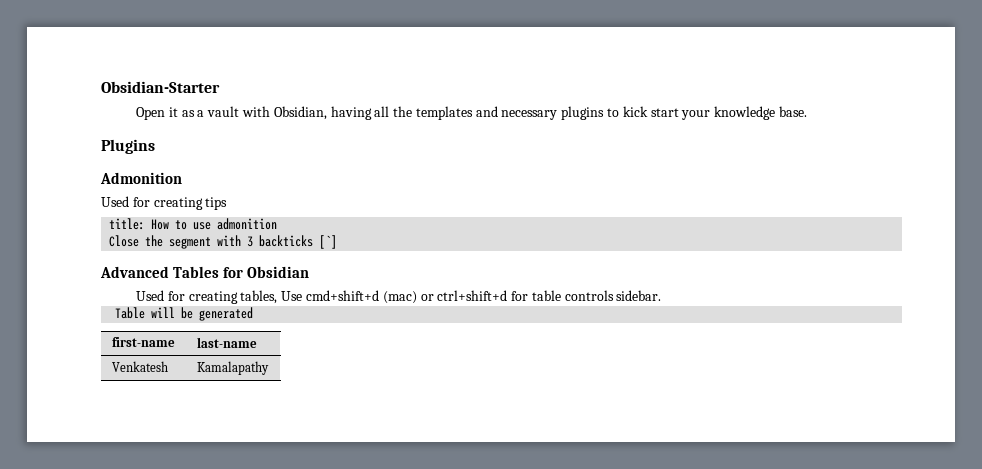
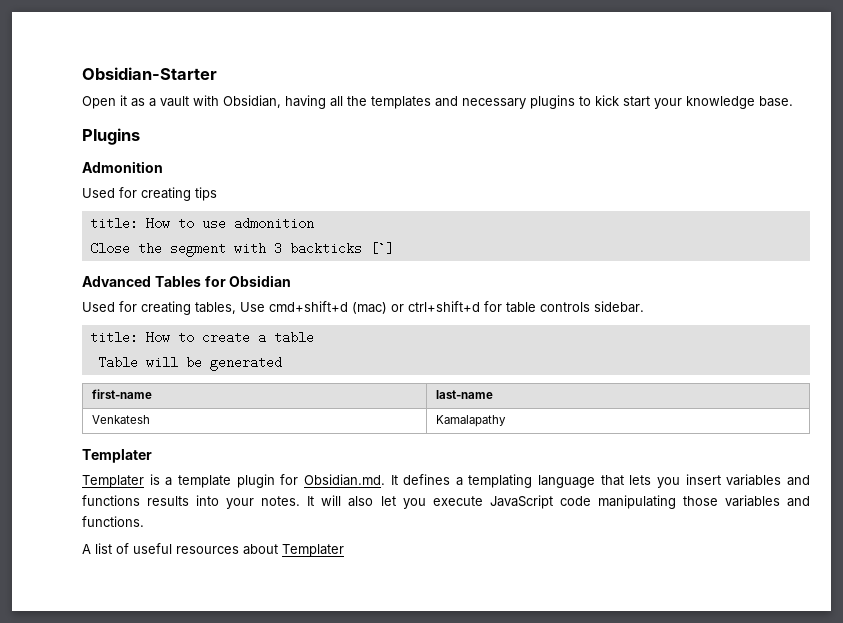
(662, 295) none -> [89,331,314,344] // title: How to create a table
(269, 368) none -> [82,449,152,463] [82,474,810,488] [82,495,810,509] [82,516,144,527] [82,543,344,557] // Templater // Templater is a template plugin for Obsidian.md. It defines a templating language that lets you insert variables and functions results into your notes. It will also let you execute JavaScript code manipulating those variables and functions. // A list of useful resources about Templater

